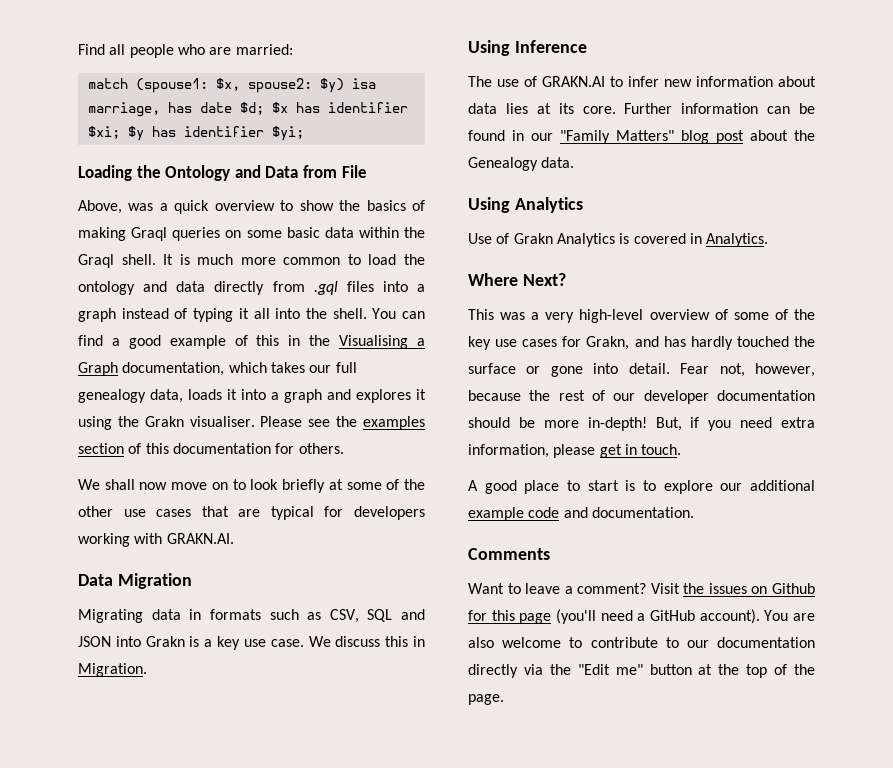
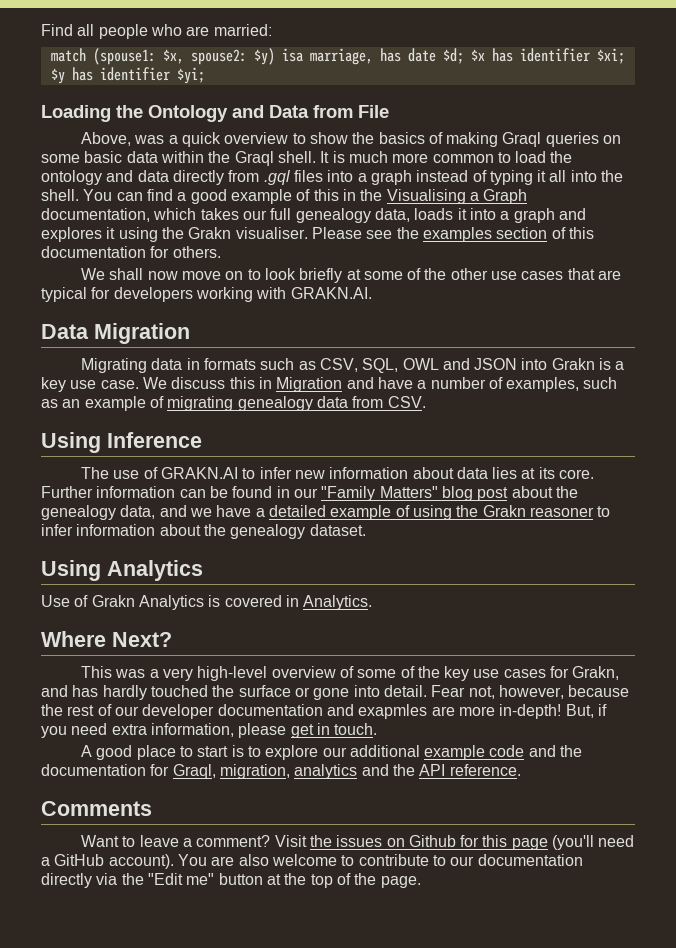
[367,609,393,622] SQL -> [362,358,439,373] SQL, OWL
[78,663,147,677] Migration. -> [276,377,618,392] [41,396,426,411] Migration and have a number of examples, such as an example of migrating genealogy data from CSV.
[468,157,575,171] Genealogy data. -> [41,505,611,520] [41,524,366,539] genealogy data, and we have a detailed example of using the Grakn reasoner to infer information about the genealogy dataset.
[468,417,535,428] should be -> [326,704,455,719] and exapmles are
[591,507,694,518] documentation. -> [560,745,583,757] [41,764,521,779] the documentation for Graql, migration, analytics and the API reference.

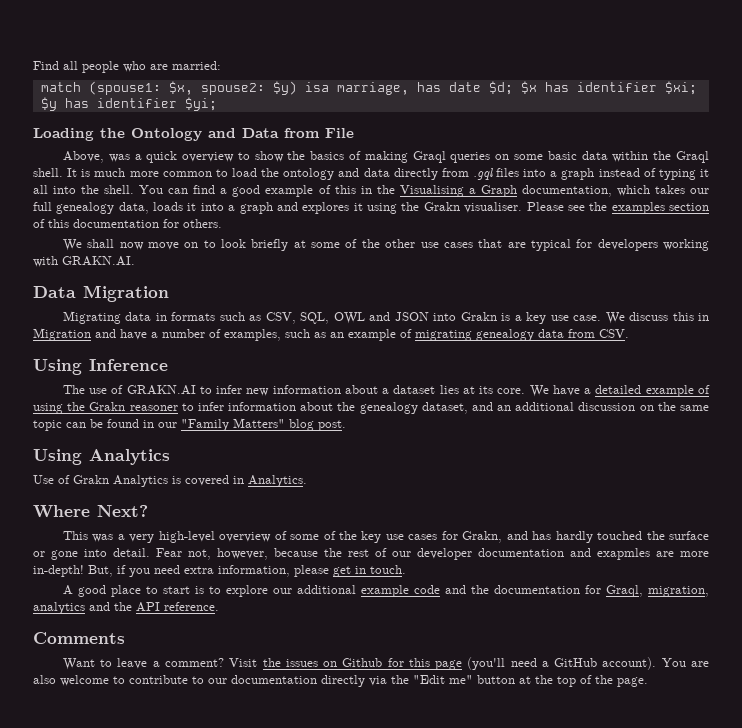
[456,467,488,479] data -> [382,385,436,394] a dataset
[41,486,578,501] [41,505,212,520] Further information can be found in our "Family Matters" blog post about the genealogy data, and we -> [529,385,549,397] We
[309,524,366,536] dataset. -> [421,402,709,414] [33,418,346,431] dataset, and an additional discussion on the same topic can be found in our "Family Matters" blog post.

